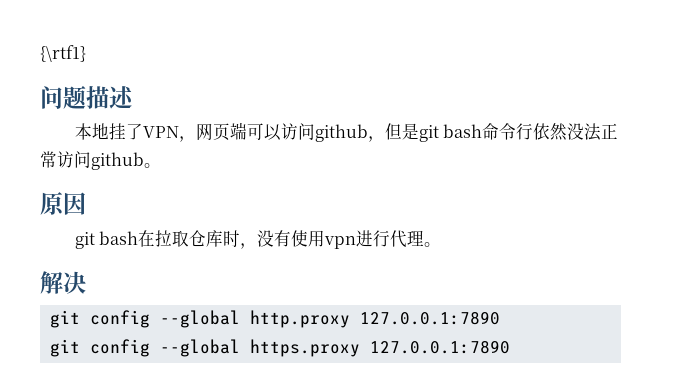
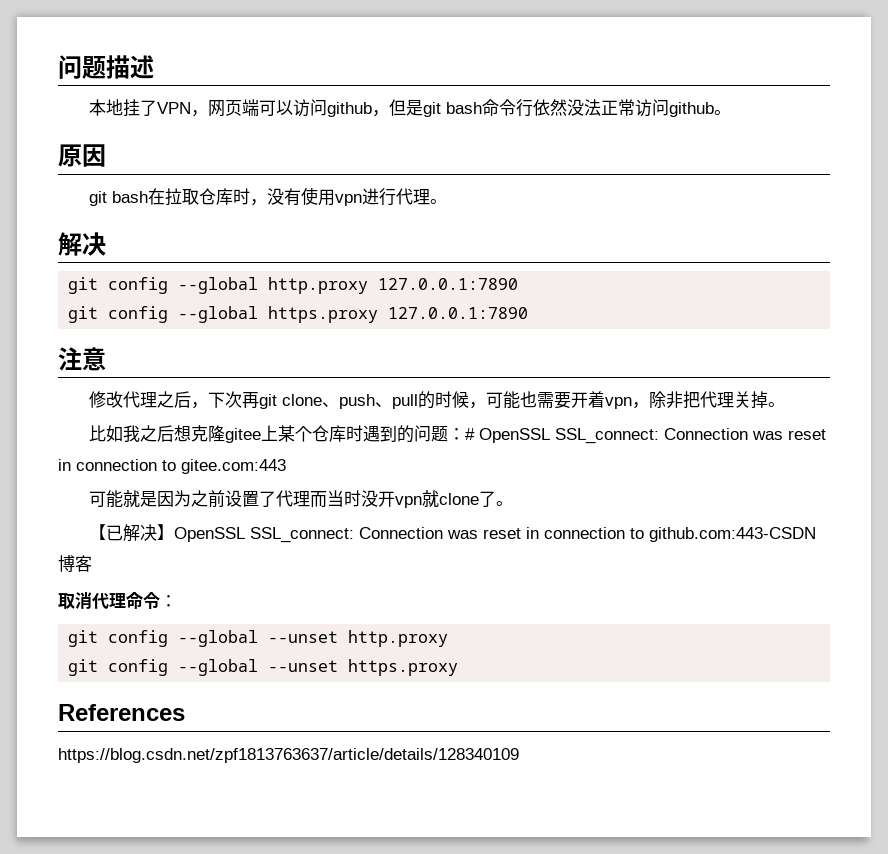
[40,45,86,62] {\rtf1} // -> (58, 67) none
(510, 347) none -> [58,347,106,371] [89,391,786,409] [89,425,827,444] [58,459,286,474] [89,490,514,508] [89,524,817,543] [58,555,92,572] [58,592,177,610] [68,630,449,647] [68,659,459,676] [58,704,185,721] [58,748,519,763] // 注意 // 修改代理之后，下次再git clone、push、pull的时候，可能也需要开着vpn，除非把代理关掉。 // 比如我之后想克隆gitee上某个仓库时遇到的问题：# OpenSSL SSL_connect: Connection was reset in connection to gitee.com:443 // 可能就是因为之前设置了代理而当时没开vpn就clone了。 // 【已解决】OpenSSL SSL_connect: Connection was reset in connection to github.com:443-CSDN博客 // 取消代理命令： // git config --global --unset http.proxy // git config --global --unset https.proxy // References // https://blog.csdn.net/zpf1813763637/article/details/128340109

